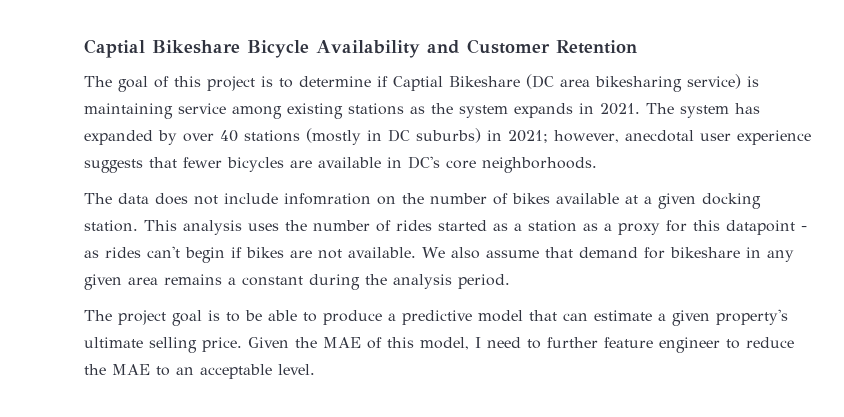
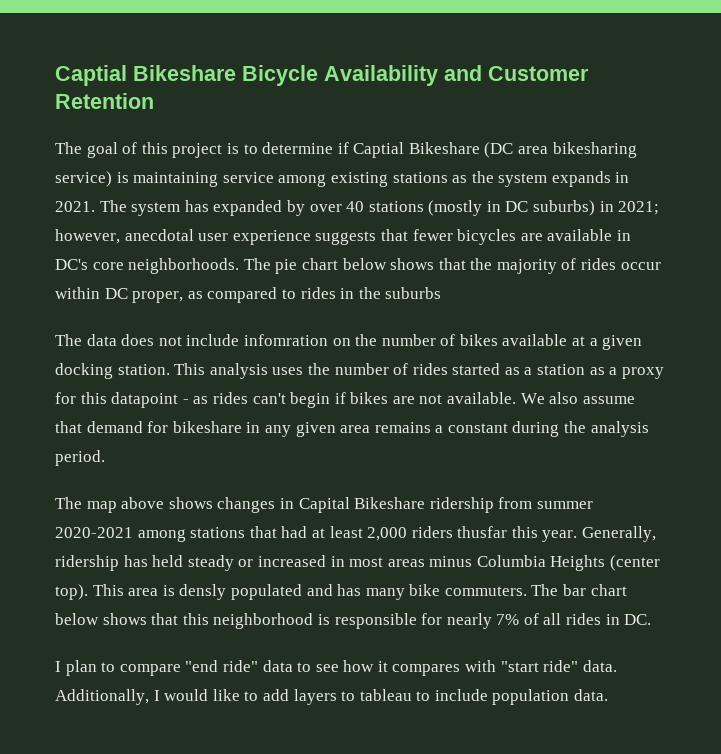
(597, 165) none -> [243,258,661,274] [55,287,442,303] The pie chart below shows that the majority of rides occur within DC proper, as compared to rides in the suburbs
[118,309,788,326] [84,337,794,353] [84,364,315,379] project goal is to be able to produce a predictive model that can estimate a given property's ultimate selling price. Given the MAE of this model, I need to further feature engineer to reduce the MAE to an acceptable level. -> [86,497,593,513] [55,526,657,542] [55,555,661,571] [55,584,627,600] [55,613,652,629] [55,660,617,676] [55,689,609,705] map above shows changes in Capital Bikeshare ridership from summer 2020-2021 among stations that had at least 2,000 riders thusfar this year. Generally, ridership has held steady or increased in most areas minus Columbia Heights (center top). This area is densly populated and has many bike commuters. The bar chart below shows that this neighborhood is responsible for nearly 7% of all rides in DC. // I plan to compare "end ride" data to see how it compares with "start ride" data. Additionally, I would like to add layers to tableau to include population data.

